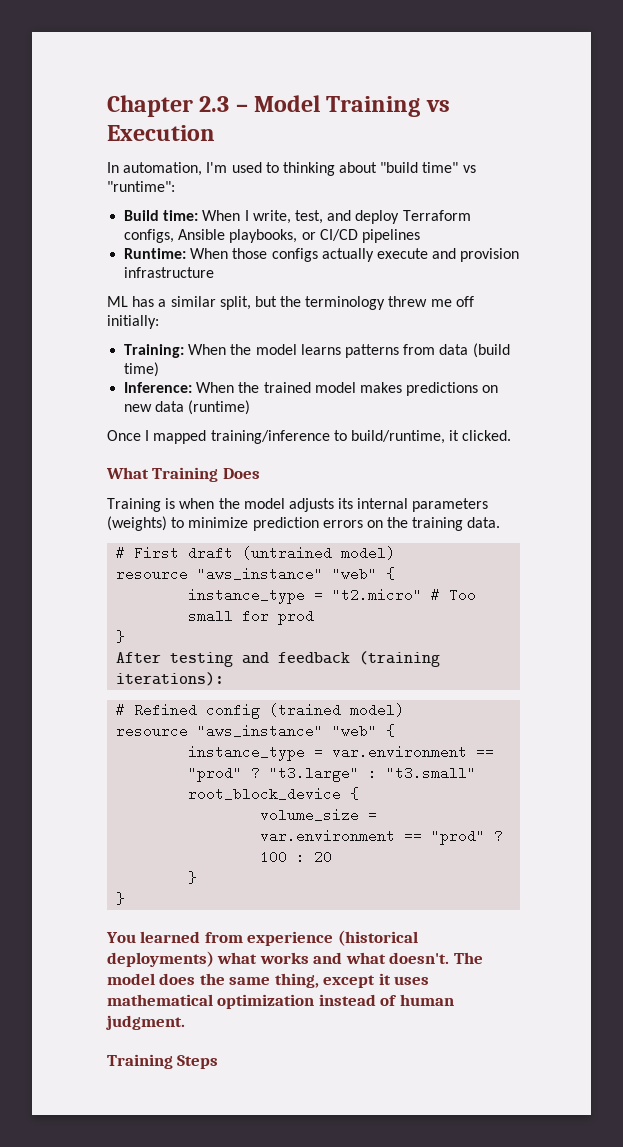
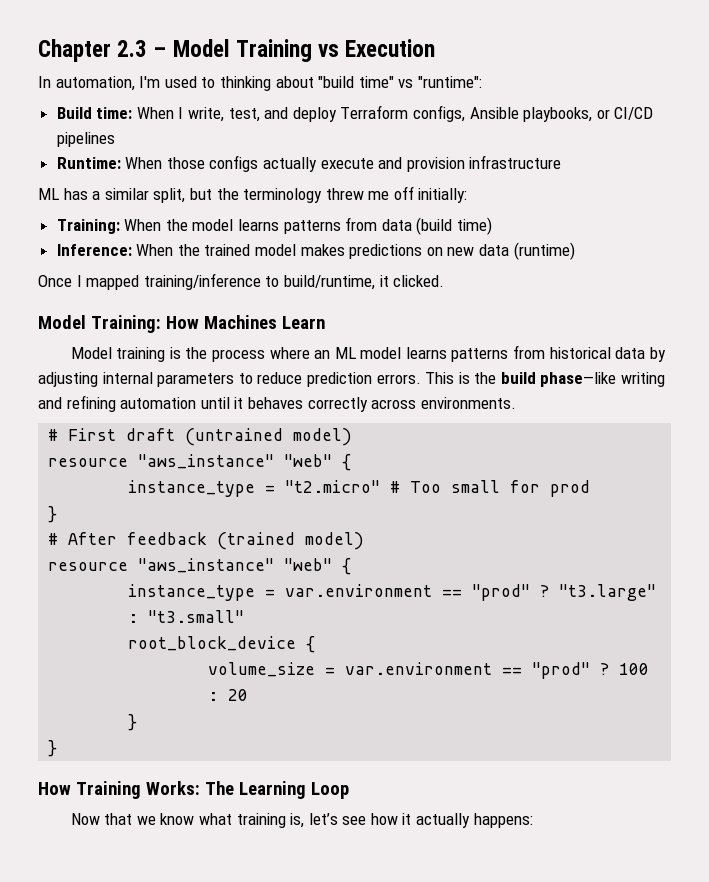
[106,467,260,482] [107,498,489,512] [107,516,501,531] What Training Does // Training is when the model adjusts its internal parameters (weights) to minimize prediction errors on the training data. -> [38,315,325,333] [70,345,666,362] [38,372,666,387] [38,395,516,412] Model Training: How Machines Learn // Model training is the process where an ML model learns patterns from historical data by adjusting internal parameters to reduce prediction errors. This is the build phase—like writing and refining automation until it behaves correctly across environments.
[116,651,441,667] [116,672,225,686] [116,703,261,719] After testing and feedback (training iterations): // # Refined config -> [48,532,208,545] # After feedback
[106,930,418,946] [107,951,483,967] [107,973,430,988] [107,994,454,1009] [106,1015,185,1030] [107,1054,219,1069] You learned from experience (historical deployments) what works and what doesn't. The model does the same thing, except it uses mathematical optimization instead of human judgment. // Training Steps -> [38,781,349,799] [70,813,533,828] How Training Works: The Learning Loop // Now that we know what training is, let’s see how it actually happens:

